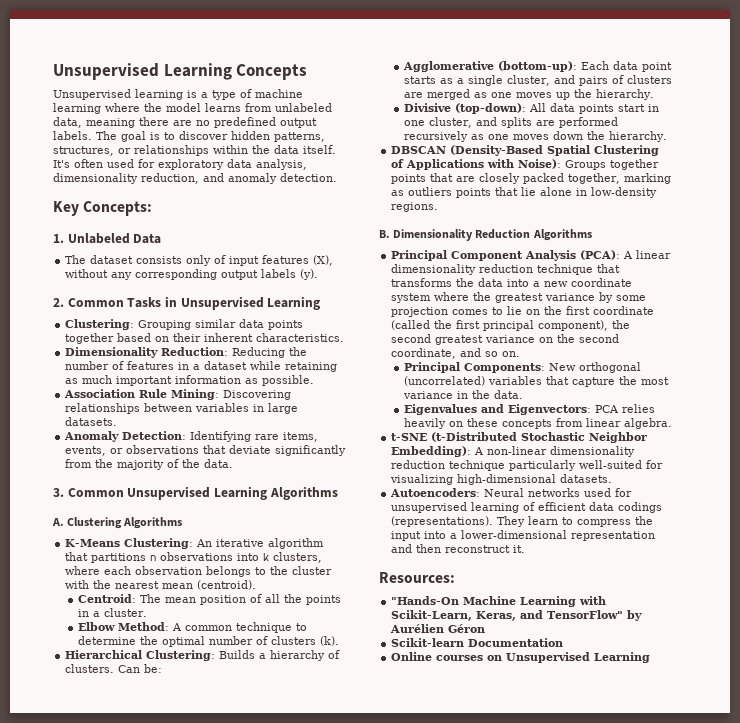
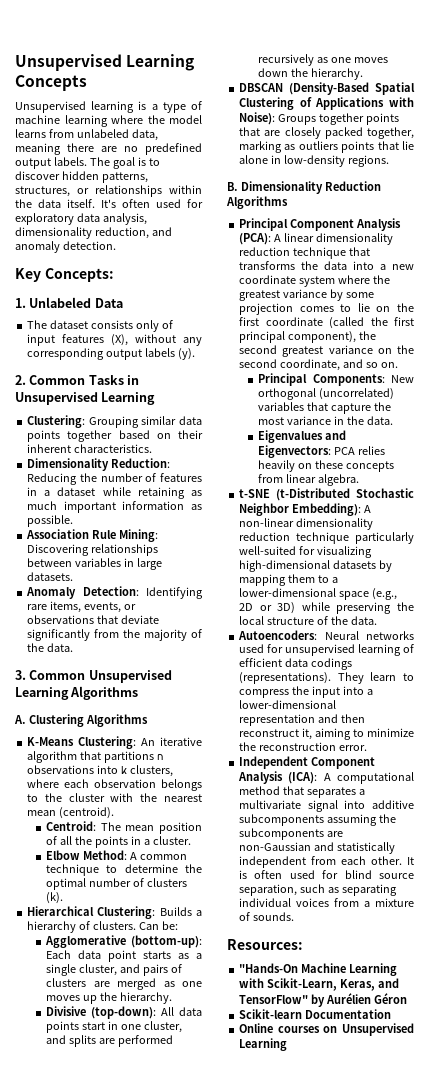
[560,474,613,483] datasets. -> [333,560,393,572] [239,574,339,586] [239,588,398,600] [239,602,414,614] [239,616,377,625] datasets by mapping them to a lower-dimensional space (e.g., 2D or 3D) while preserving the local structure of the data.
[513,545,526,553] it. -> [302,728,414,740] [239,742,368,751] [239,756,376,769] [238,771,414,784] [239,786,366,798] [239,800,414,812] [239,814,397,826] [239,828,344,840] [239,842,396,854] [239,856,414,868] [239,870,414,879] [239,884,398,896] [239,898,414,907] [239,912,295,921] it, aiming to minimize the reconstruction error. // Independent Component Analysis (ICA): A computational method that separates a multivariate signal into additive subcomponents assuming the subcomponents are non-Gaussian and statistically independent from each other. It is often used for blind source separation, such as separating individual voices from a mixture of sounds.

